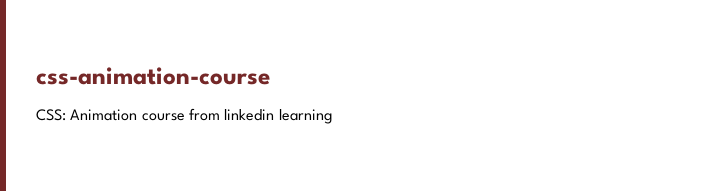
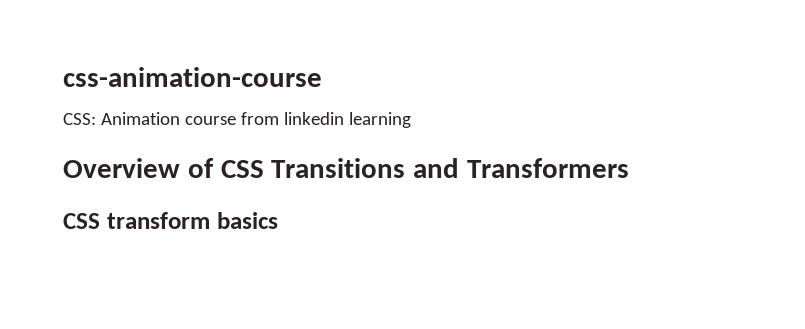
(333, 116) none -> [63,158,630,178] [63,212,278,229] // Overview of CSS Transitions and Transformers // CSS transform basics

